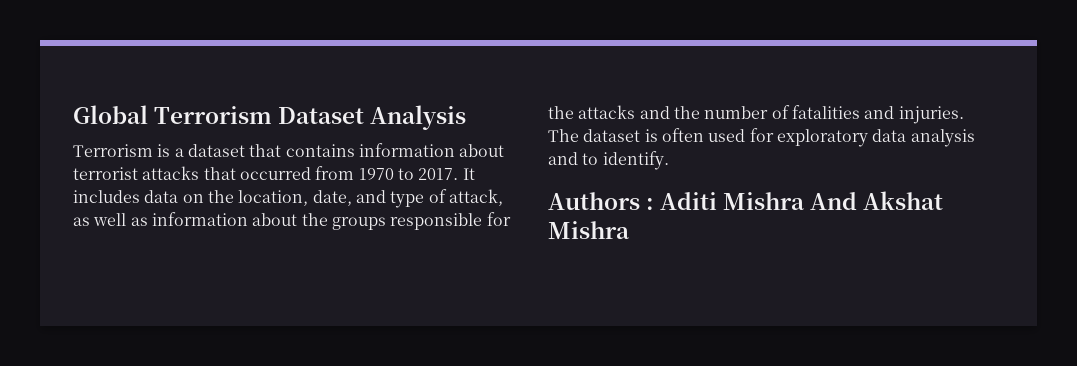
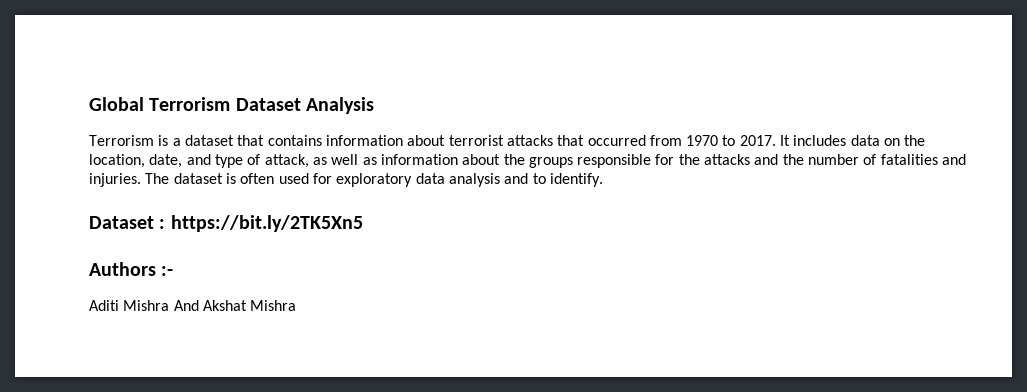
(669, 160) none -> [89,215,363,232] // Dataset : https://bit.ly/2TK5Xn5
[646,198,655,210] : -> [161,266,174,276] :- //

